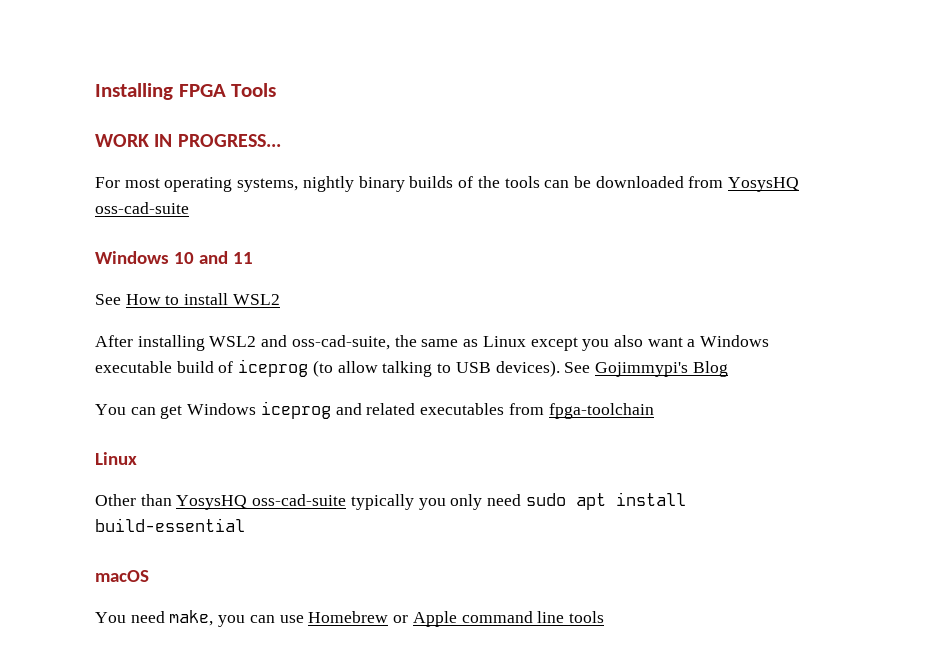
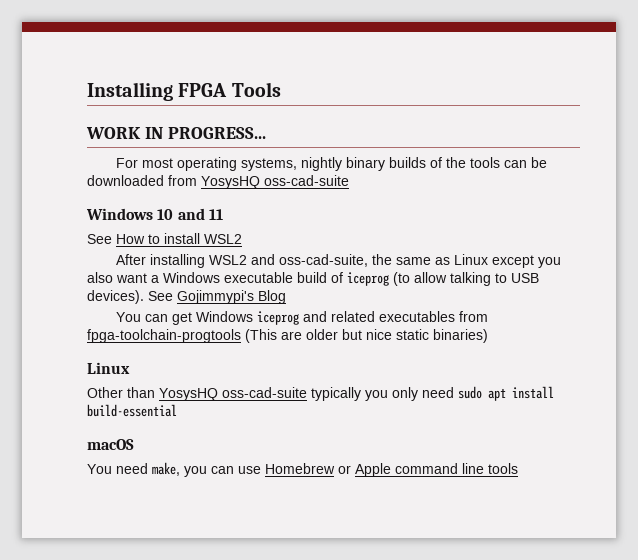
[548,403,654,419] fpga-toolchain -> [87,329,488,343] fpga-toolchain-progtools (This are older but nice static binaries)

